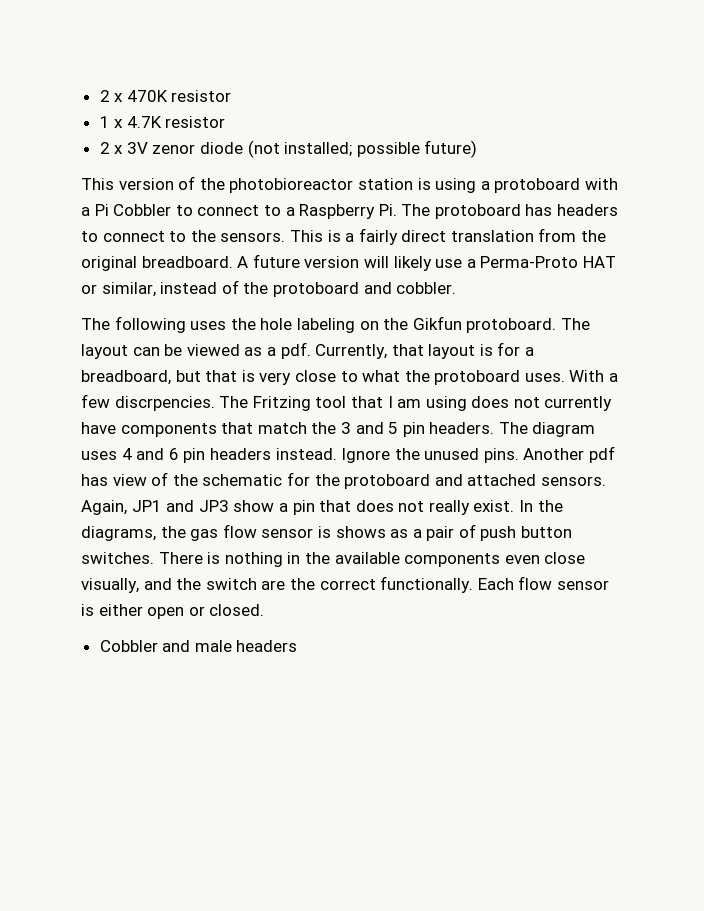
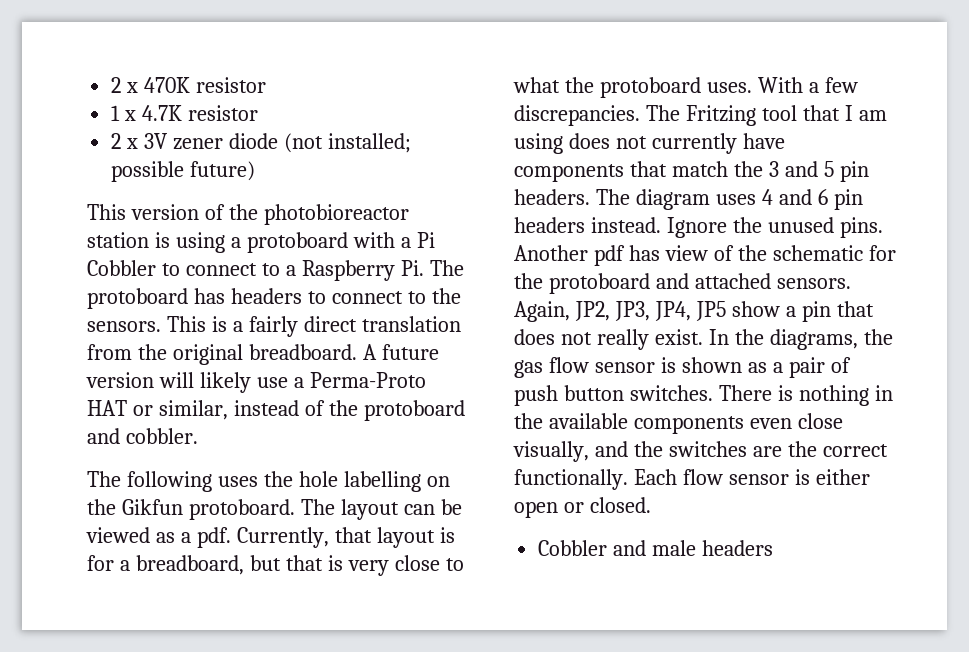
[152,144,196,154] zenor -> [173,138,224,150] zener
[296,318,355,333] labeling -> [343,471,421,492] labelling
[114,396,215,411] discrpencies. -> [514,105,640,126] discrepancies.
[131,500,229,512] JP1 and JP3 -> [574,301,726,321] JP2, JP3, JP4, JP5
[335,526,386,538] shows -> [681,357,742,373] shown
[205,578,257,590] switch -> [668,441,747,457] switches

